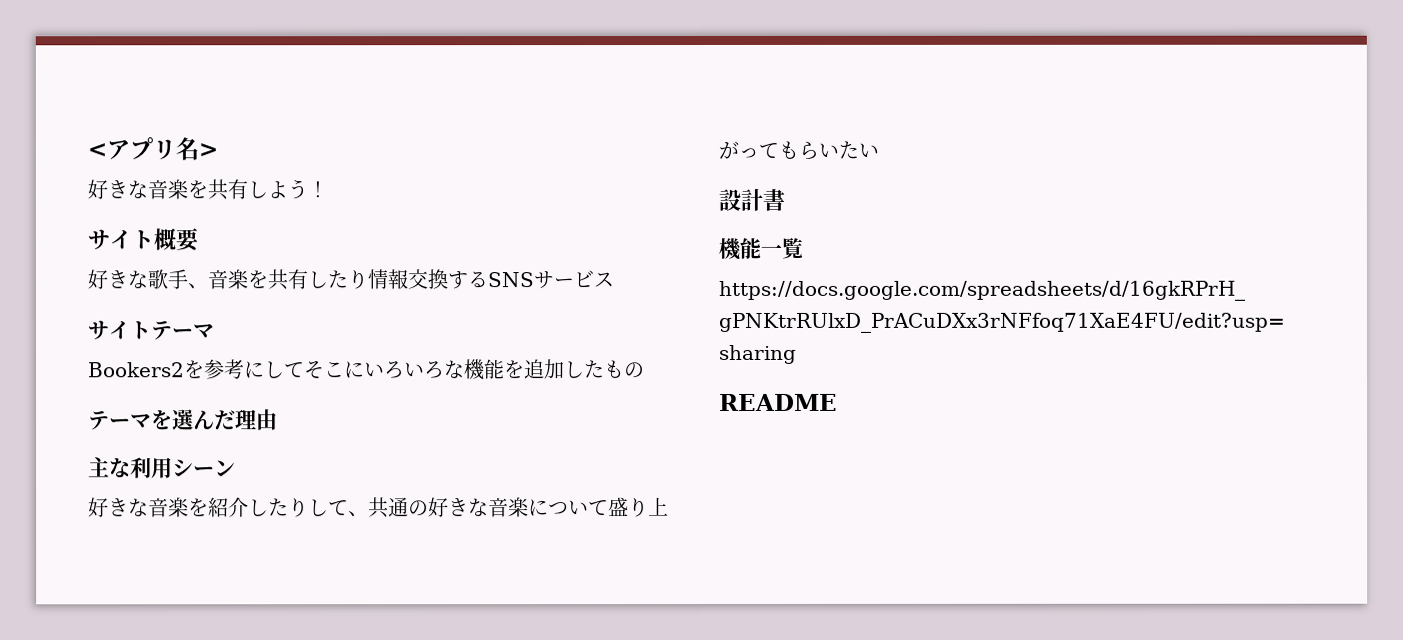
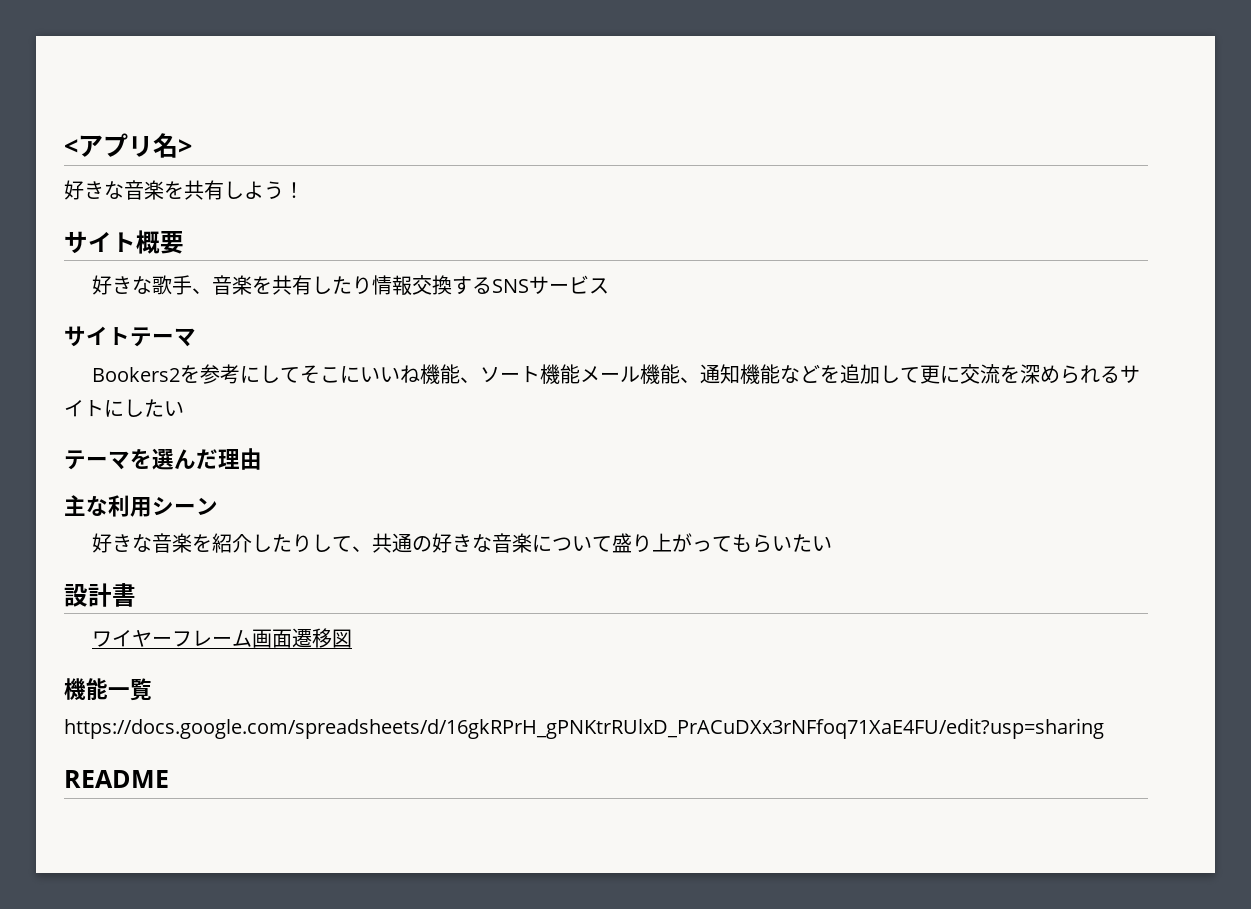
[384,359,645,381] ろいろな機能を追加したもの -> [379,364,1140,384] [64,399,184,417] いね機能、ソート機能メール機能、通知機能などを追加して更に交流を深められるサイトにしたい
(785, 199) none -> [91,628,352,648] // ワイヤーフレーム画面遷移図

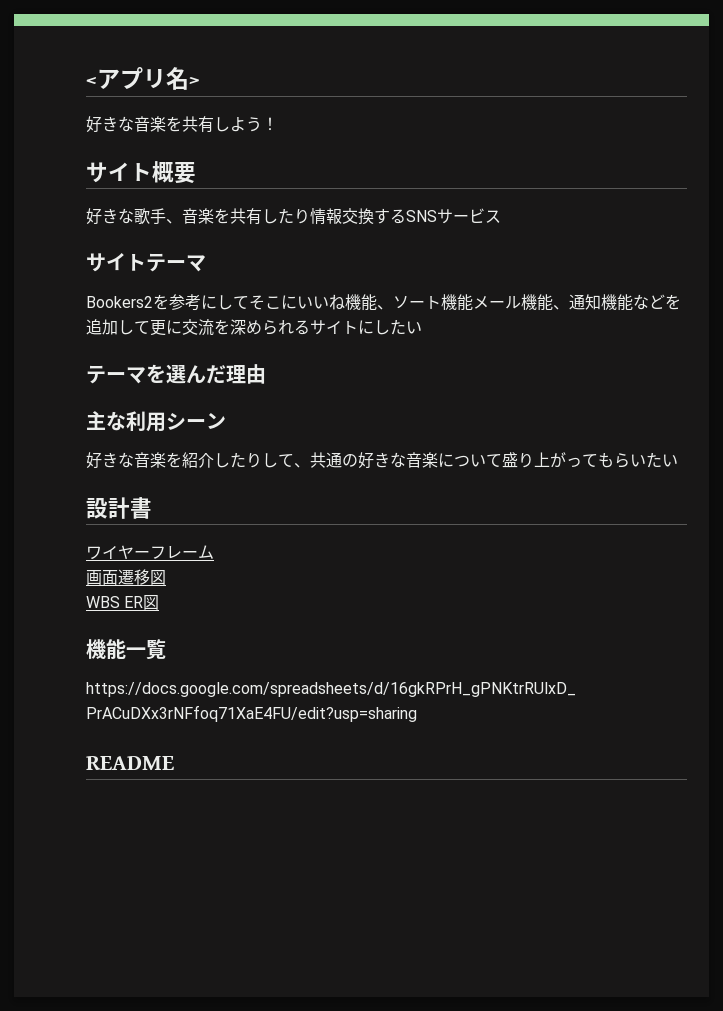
(252, 638) none -> (214, 552) //
(352, 638) none -> [86,595,160,610] // WBS ER図

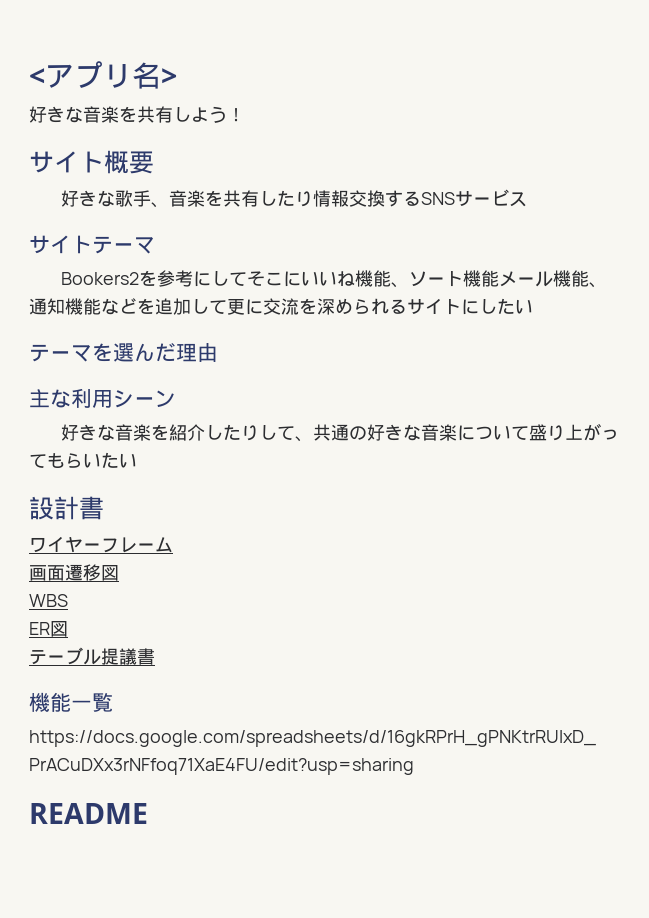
(120, 602) none -> (68, 600) //
(160, 602) none -> [29,647,155,665] // テーブル提議書

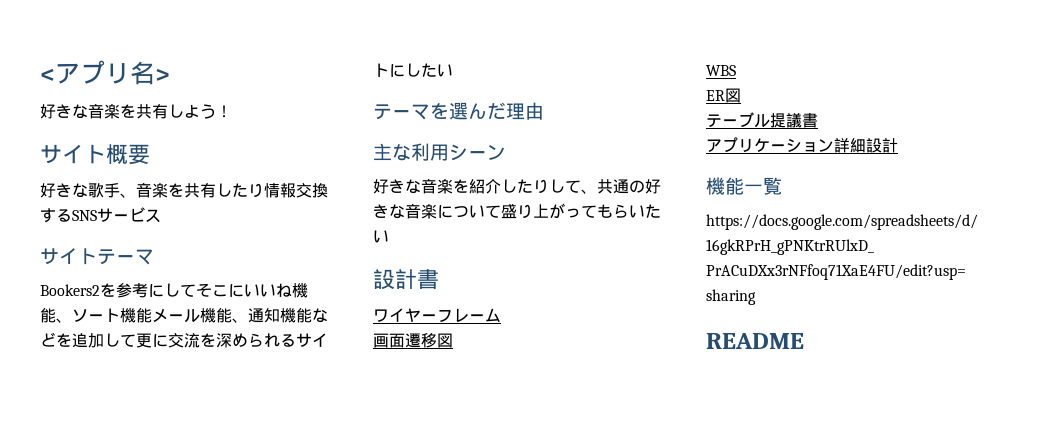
(155, 656) none -> [706,137,898,153] // アプリケーション詳細設計

